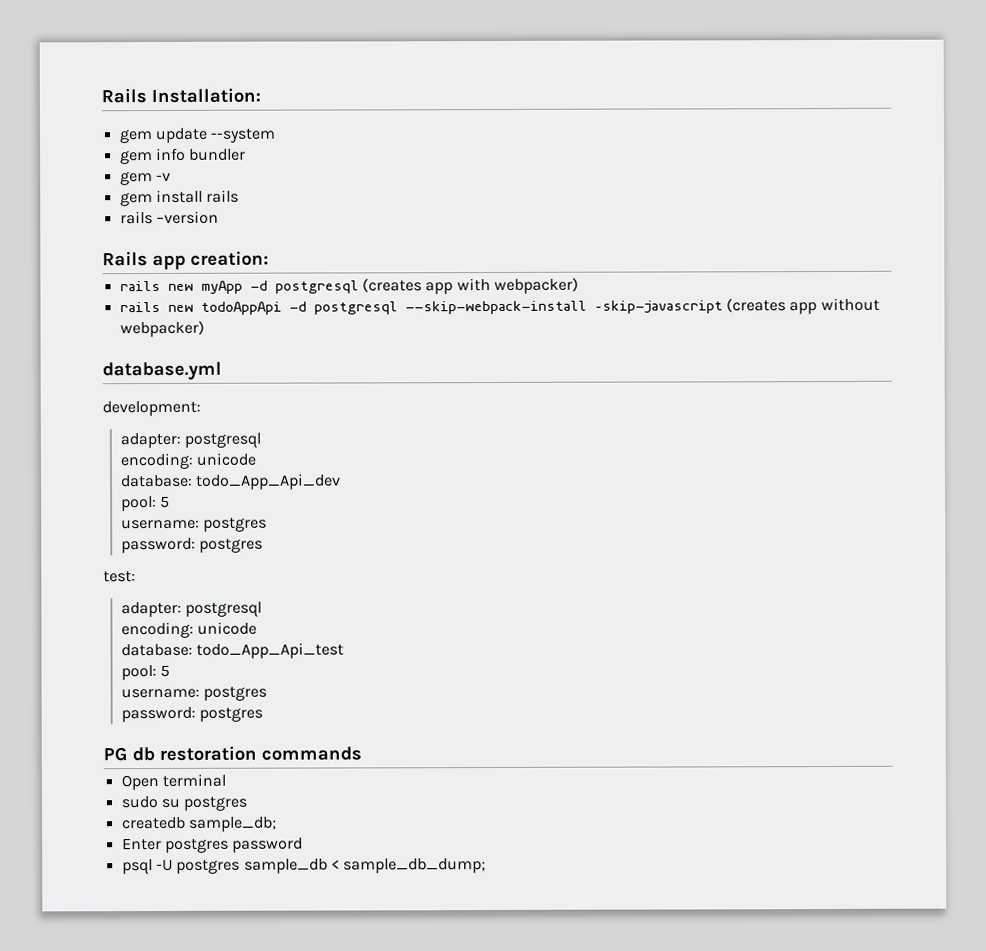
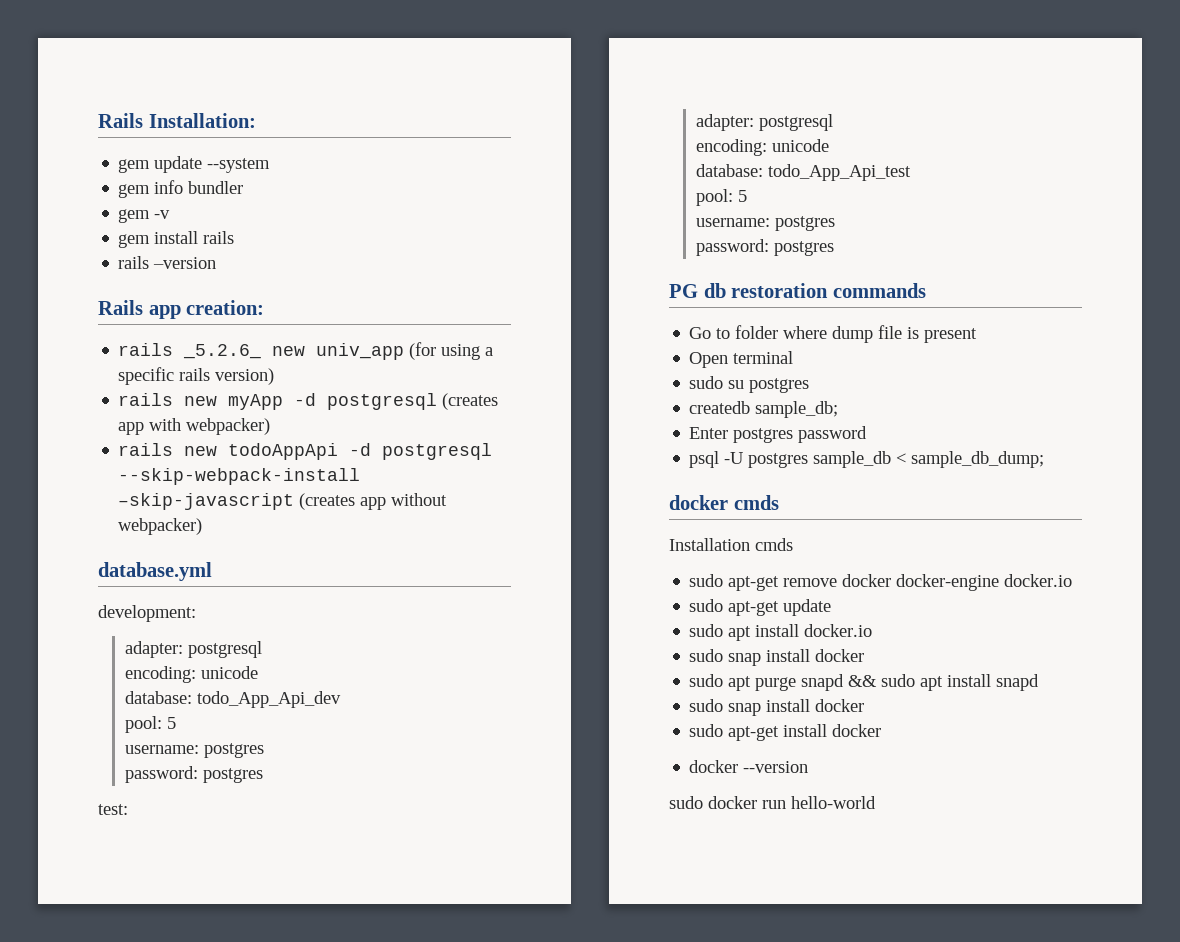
(269, 258) none -> [118,342,494,360] [118,367,275,385] // rails _5.2.6_ new univ_app (for using a specific rails version)
(362, 753) none -> [689,325,978,343] // Go to folder where dump file is present
(487, 866) none -> [669,495,779,510] [669,538,793,551] [689,574,1073,591] [689,599,832,616] [689,624,873,641] [689,649,865,666] [689,674,1040,691] [689,699,865,716] [689,724,882,741] [689,760,809,773] [669,796,876,809] // docker cmds // Installation cmds // sudo apt-get remove docker docker-engine docker.io // sudo apt-get update // sudo apt install docker.io // sudo snap install docker // sudo apt purge snapd && sudo apt install snapd // sudo snap install docker // sudo apt-get install docker // docker --version // sudo docker run hello-world

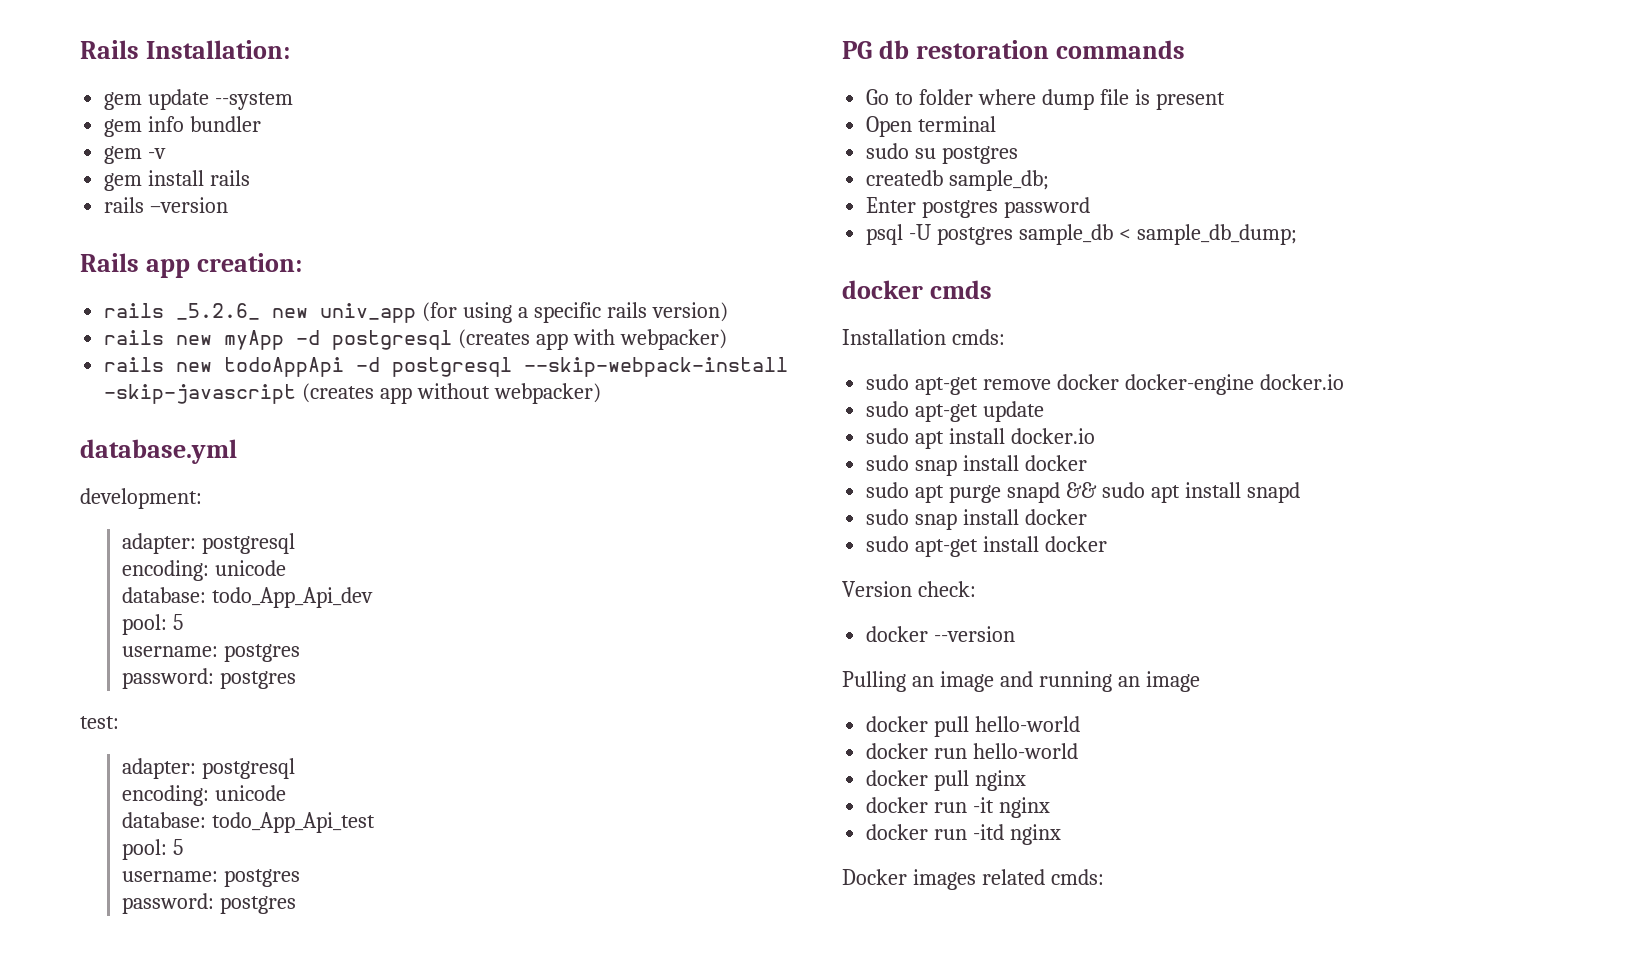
[755,538,793,551] cmds -> [951,329,1005,345] cmds:
(882, 730) none -> [842,581,976,597] // Version check:
[669,796,876,809] sudo docker run hello-world -> [842,671,1200,692] [866,716,1081,737] [866,743,1079,759] [866,770,1027,791] [866,797,1051,818] [866,824,1062,845] [842,869,1104,890] Pulling an image and running an image // docker pull hello-world // docker run hello-world // docker pull nginx // docker run -it nginx // docker run -itd nginx // Docker images related cmds:

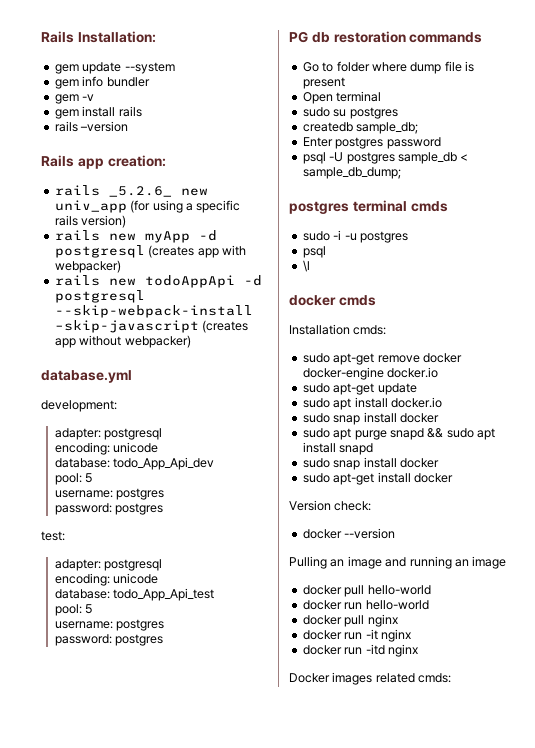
(1297, 234) none -> [289,200,448,214] [302,230,408,243] [302,246,326,258] [302,260,310,272] // postgres terminal cmds // sudo -i -u postgres // psql // \l

